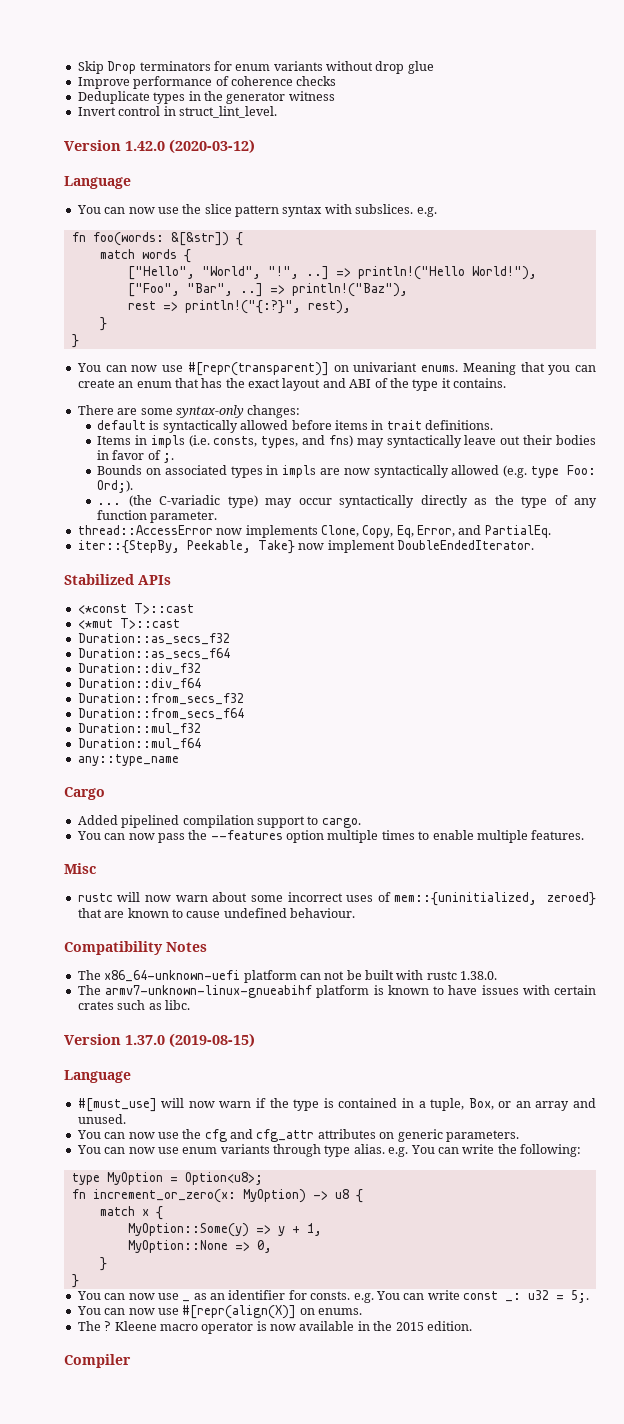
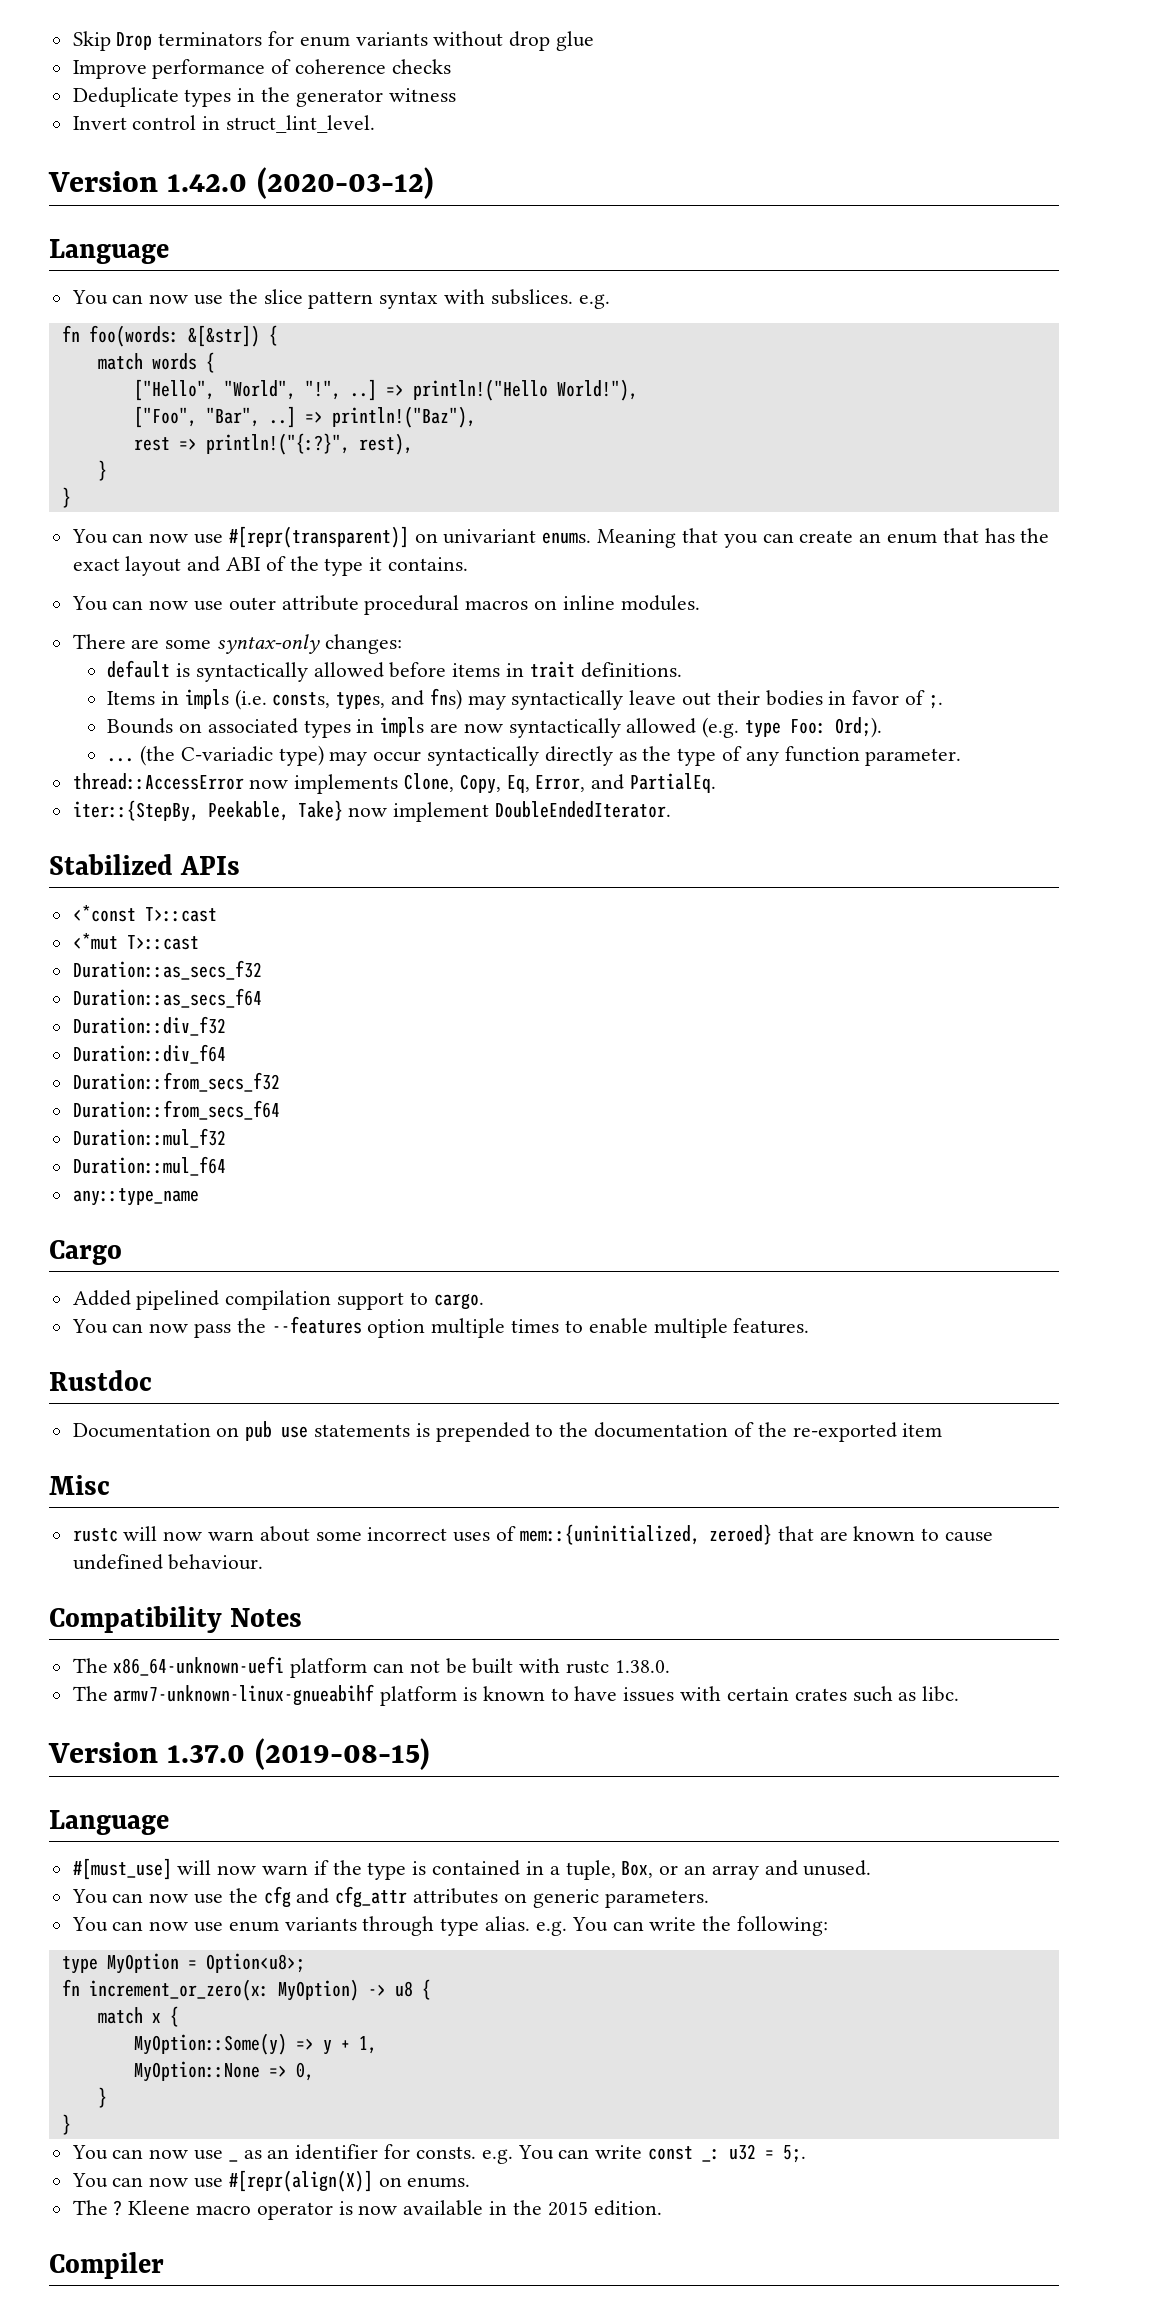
(506, 383) none -> [71,595,700,615] // You can now use outer attribute procedural macros on inline modules.
(585, 835) none -> [49,1370,152,1391] [72,1421,943,1442] // Rustdoc // Documentation on pub use statements is prepended to the documentation of the re-exported item

